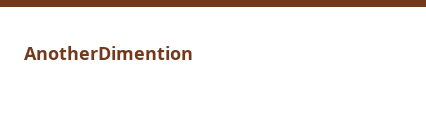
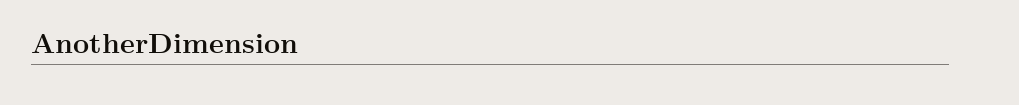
[24,46,193,60] AnotherDimention -> [31,34,298,53] AnotherDimension

